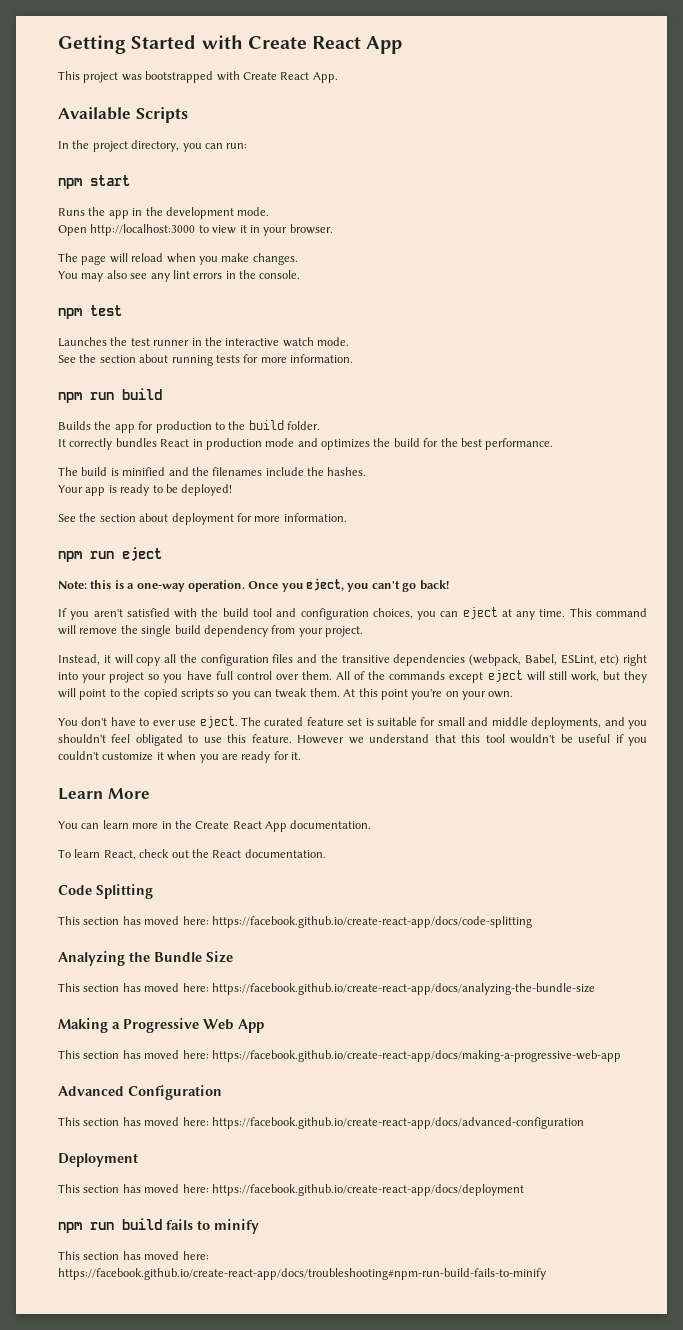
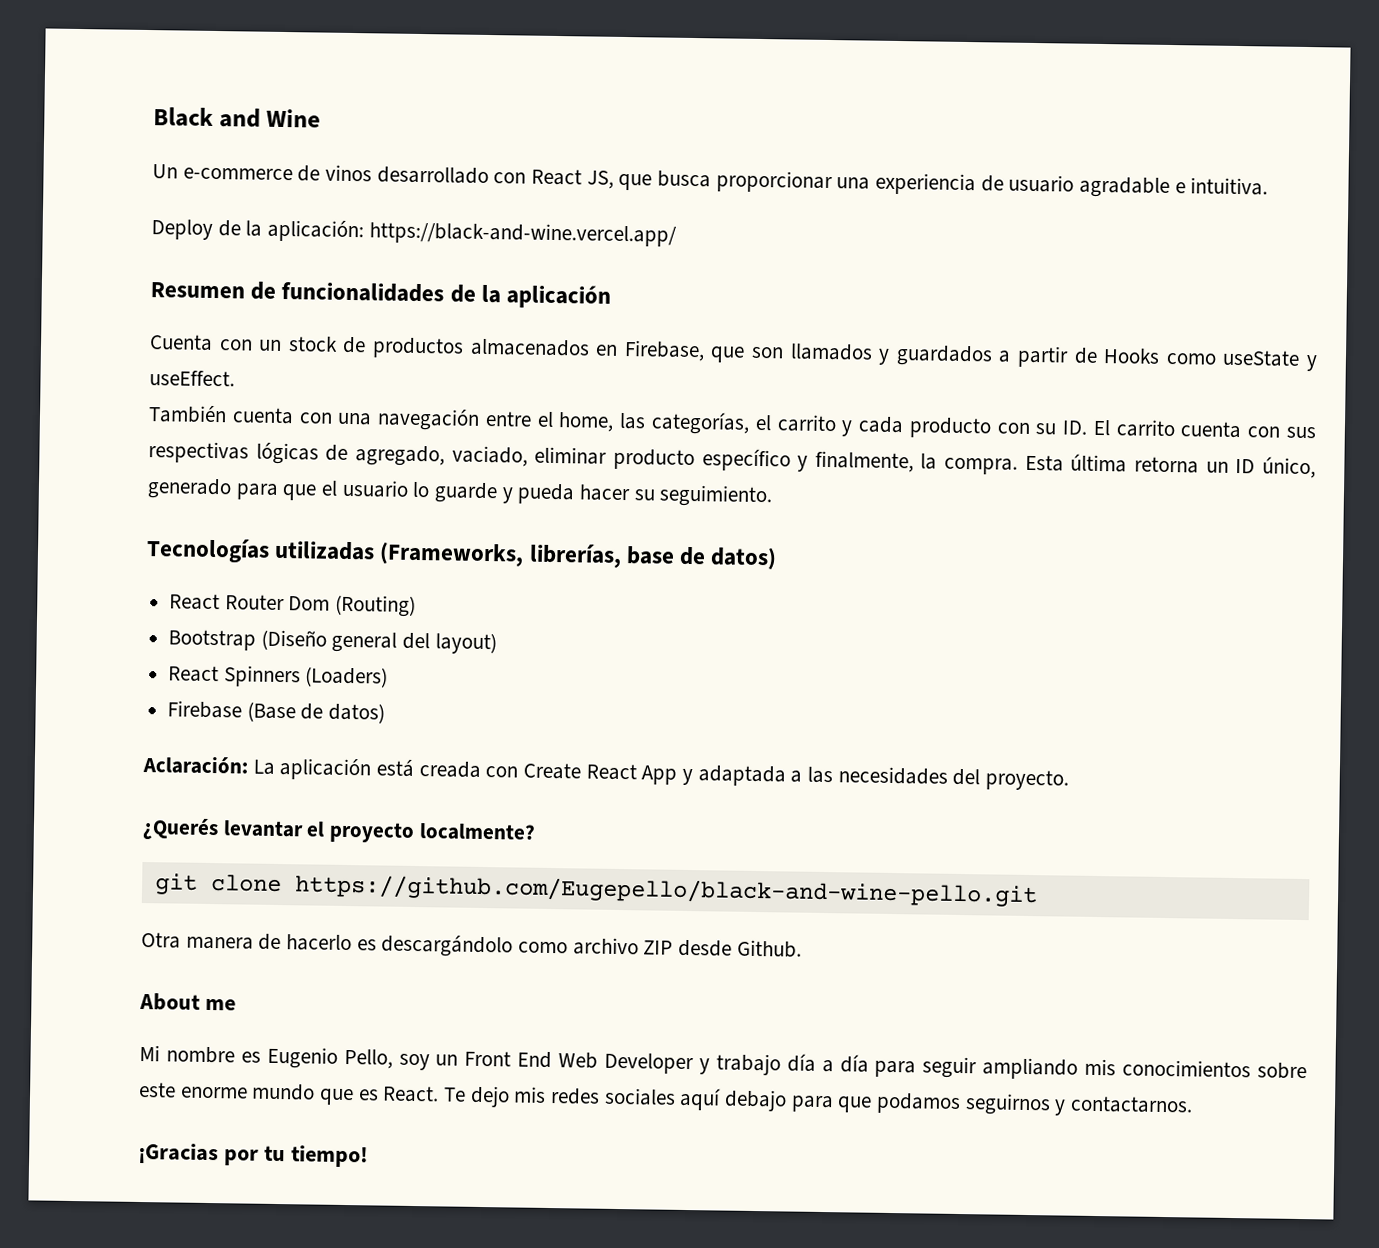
[58,35,403,54] [58,71,338,83] [58,107,188,123] [58,140,248,152] [58,175,130,189] [58,207,270,219] [58,224,333,236] [58,253,298,265] [58,270,301,282] [58,305,122,319] [58,337,349,347] [58,354,353,366] [58,388,162,403] [58,420,320,433] [58,438,554,450] [58,467,367,476] [58,484,233,496] [58,513,347,525] [58,547,162,562] [58,578,449,592] [58,607,647,620] [58,625,363,637] [58,654,647,666] [58,670,648,683] [58,688,514,700] [58,716,648,729] [58,734,648,746] [58,751,301,763] [58,788,150,800] [58,820,372,832] [58,849,326,860] [58,884,153,899] [58,916,532,928] [58,951,233,966] [58,983,595,995] [58,1018,264,1033] [58,1050,621,1062] [58,1085,222,1100] [58,1117,584,1129] [58,1153,138,1167] [58,1184,524,1196] [58,1218,259,1234] [58,1251,209,1260] [58,1268,546,1280] Getting Started with Create React App // This project was bootstrapped with Create React App. // Available Scripts // In the project directory, you can run: // npm start // Runs the app in the development mode. // Open http://localhost:3000 to view it in your browser. // The page will reload when you make changes. // You may also see any lint errors in the console. // npm test // Launches the test runner in the interactive watch mode. // See the section about running tests for more information. // npm run build // Builds the app for production to the build folder. // It correctly bundles React in production mode and optimizes the build for the best performance. // The build is minified and the filenames include the hashes. // Your app is ready to be deployed! // See the section about deployment for more information. // npm run eject // Note: this is a one-way operation. Once you eject, you can't go back! // If you aren't satisfied with the build tool and configuration choices, you can eject at any time. This command will remove the single build dependency from your project. // Instead, it will copy all the configuration files and the transitive dependencies (webpack, Babel, ESLint, etc) right into your project so you have full control over them. All of the commands except eject will still work, but they will point to the copied scripts so you can tweak them. At this point you're on your own. // You don't have to ever use eject. The curated feature set is suitable for small and middle deployments, and you shouldn't feel obligated to use this feature. However we understand that this tool wouldn't be useful if you couldn't customize it when you are ready for it. // Learn More // You can learn more in the Create React App documentation. // To learn React, check out the React documentation. // Code Splitting // This section has moved here: https://facebook.github.io/create-react-app/docs/code-splitting // Analyzing the Bundle Size // This section has moved here: https://facebook.github.io/create-react-app/docs/analyzing-the-bundle-size // Making a Progressive Web App // This section has moved here: https://facebook.github.io/create-react-app/docs/making-a-progressive-web-app // Advanced Configuration // This section has moved here: https://facebook.github.io/create-react-app/docs/advanced-configuration // Deployment // This section has moved here: https://facebook.github.io/create-react-app/docs/deployment // npm run build fails to minify // This section has moved here: https://facebook.github.io/create-react-app/docs/troubleshooting#npm-run-build-fails-to-minify -> [153,107,322,128] [152,164,1269,199] [151,219,677,247] [150,281,612,309] [149,334,1318,372] [149,370,235,387] [148,405,1316,439] [148,441,1316,479] [147,478,774,508] [146,538,778,571] [169,593,417,617] [168,629,497,655] [168,665,389,688] [167,700,386,724] [142,756,1070,791] [142,818,536,843] [153,873,1038,908] [141,931,802,958] [139,992,236,1011] [139,1044,1308,1080] [139,1081,1194,1116] [138,1142,368,1168] Black and Wine // Un e-commerce de vinos desarrollado con React JS, que busca proporcionar una experiencia de usuario agradable e intuitiva. // Deploy de la aplicación: https://black-and-wine.vercel.app/ // Resumen de funcionalidades de la aplicación // Cuenta con un stock de productos almacenados en Firebase, que son llamados y guardados a partir de Hooks como useState y useEffect. // También cuenta con una navegación entre el home, las categorías, el carrito y cada producto con su ID. El carrito cuenta con sus respectivas lógicas de agregado, vaciado, eliminar producto específico y finalmente, la compra. Esta última retorna un ID único, generado para que el usuario lo guarde y pueda hacer su seguimiento. // Tecnologías utilizadas (Frameworks, librerías, base de datos) // React Router Dom (Routing) // Bootstrap (Diseño general del layout) // React Spinners (Loaders) // Firebase (Base de datos) // Aclaración: La aplicación está creada con Create React App y adaptada a las necesidades del proyecto. // ¿Querés levantar el proyecto localmente? // git clone https://github.com/Eugepello/black-and-wine-pello.git // Otra manera de hacerlo es descargándolo como archivo ZIP desde Github. // About me // Mi nombre es Eugenio Pello, soy un Front End Web Developer y trabajo día a día para seguir ampliando mis conocimientos sobre este enorme mundo que es React. Te dejo mis redes sociales aquí debajo para que podamos seguirnos y contactarnos. // ¡Gracias por tu tiempo!

